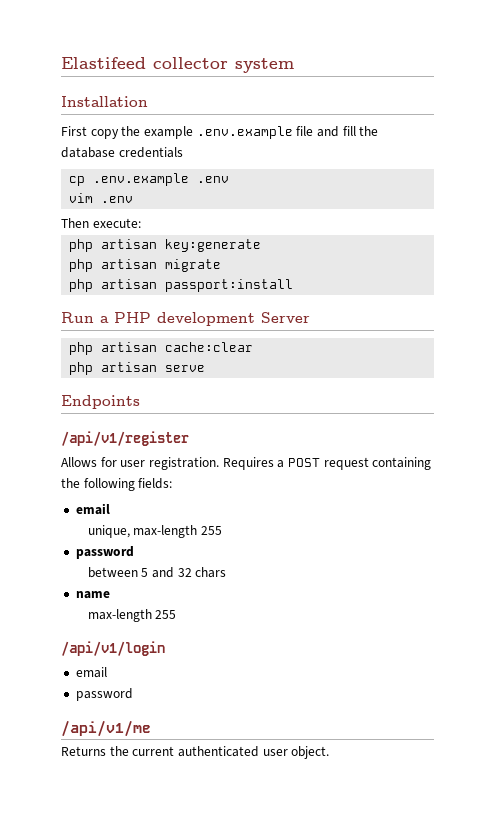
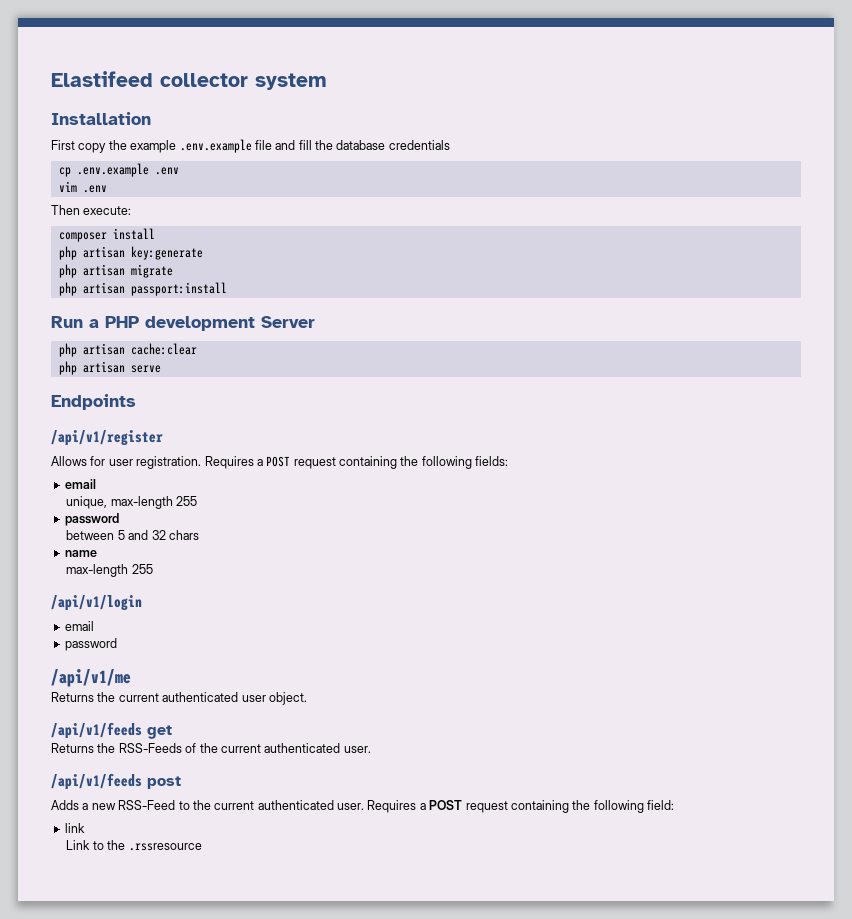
(141, 223) none -> [58,228,155,242] // composer install
(330, 752) none -> [51,722,172,739] [51,743,371,753] [51,773,181,790] [51,800,674,813] [64,823,85,833] [66,840,202,851] // /api/v1/feeds get // Returns the RSS-Feeds of the current authenticated user. // /api/v1/feeds post // Adds a new RSS-Feed to the current authenticated user. Requires a POST request containing the following field: // link // Link to the .rssresource

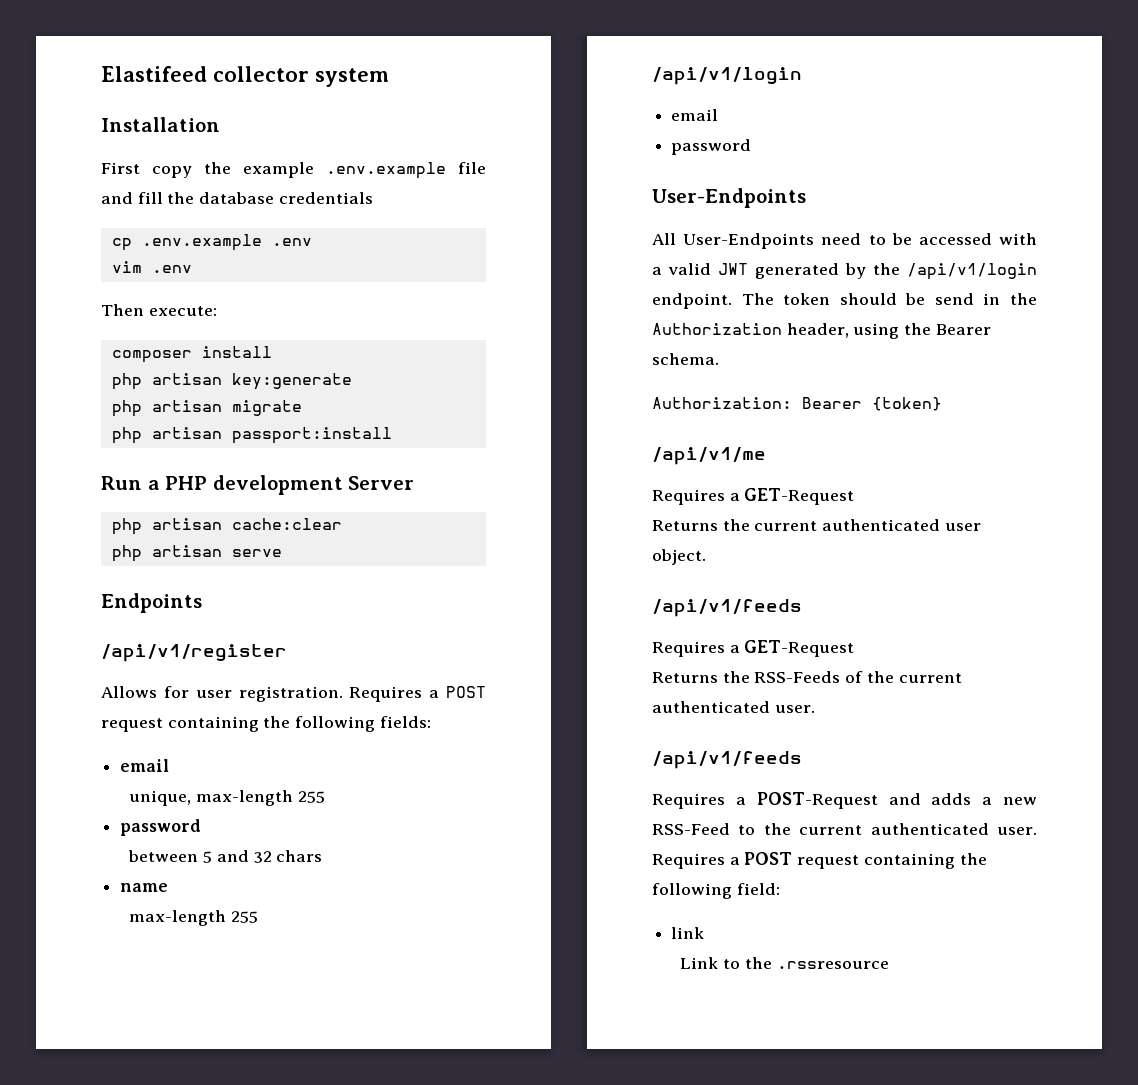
[51,669,131,687] /api/v1/me -> [652,188,806,208] [652,233,1037,249] [652,263,1037,280] [652,293,1037,309] [652,323,991,339] [652,353,719,365] [652,397,942,411] [652,447,766,465] [652,488,855,505] User-Endpoints // All User-Endpoints need to be accessed with a valid JWT generated by the /api/v1/login endpoint. The token should be send in the Authorization header, using the Bearer schema. // Authorization: Bearer {token} // /api/v1/me // Requires a GET-Request
[147,725,172,739] get -> [652,640,855,657] // Requires a GET-Request
[147,776,181,789] [51,800,79,810] post // Adds -> [652,792,972,809] // Requires a POST-Request and adds

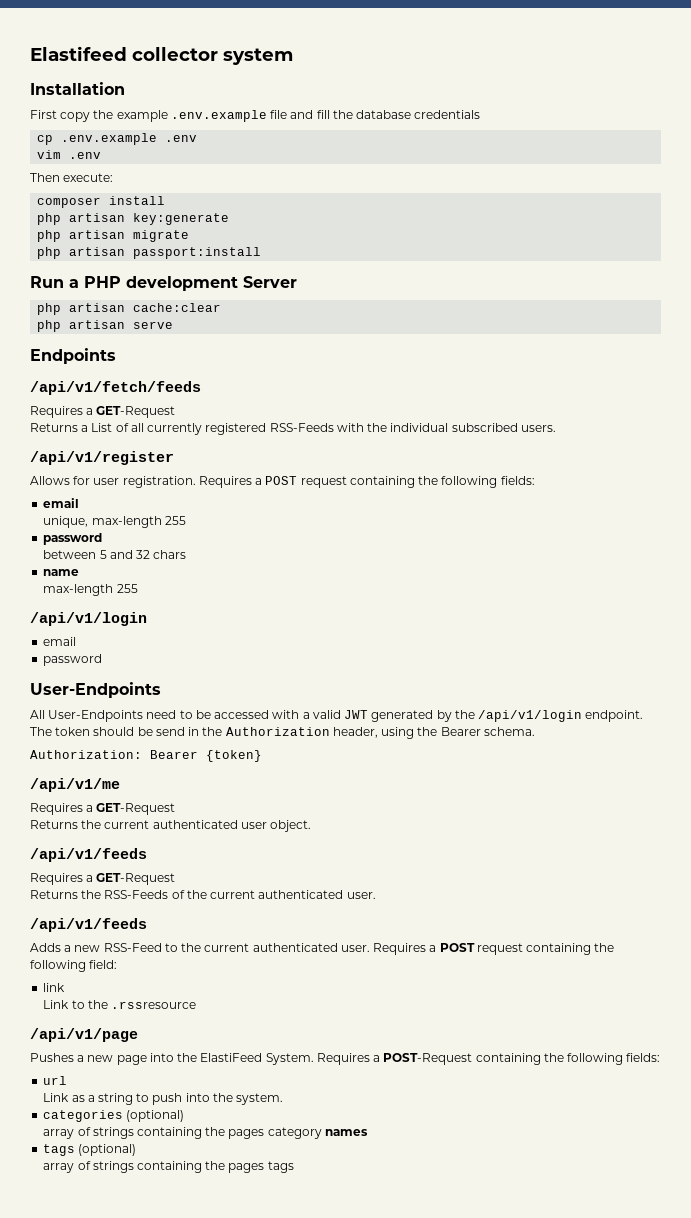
(202, 603) none -> [30,381,201,395] [30,406,176,418] [30,423,556,435] // /api/v1/fetch/feeds // Requires a GET-Request // Returns a List of all currently registered RSS-Feeds with the individual subscribed users.
[652,792,972,809] Requires a POST-Request and adds -> [30,943,61,952] Adds
(889, 965) none -> [30,1028,138,1042] [30,1053,661,1065] [43,1076,68,1085] [43,1093,284,1105] [43,1110,185,1122] [43,1127,368,1139] [43,1144,137,1156] [43,1161,294,1173] // /api/v1/page // Pushes a new page into the ElastiFeed System. Requires a POST-Request containing the following fields: // url // Link as a string to push into the system. // categories (optional) // array of strings containing the pages category names // tags (optional) // array of strings containing the pages tags

